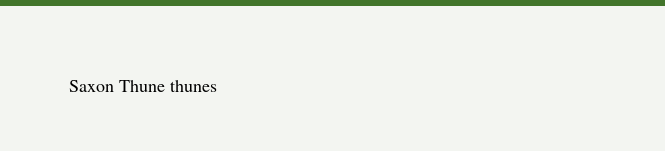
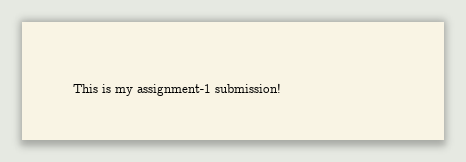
[69,80,217,92] Saxon Thune thunes -> [73,83,281,96] This is my assignment-1 submission!

